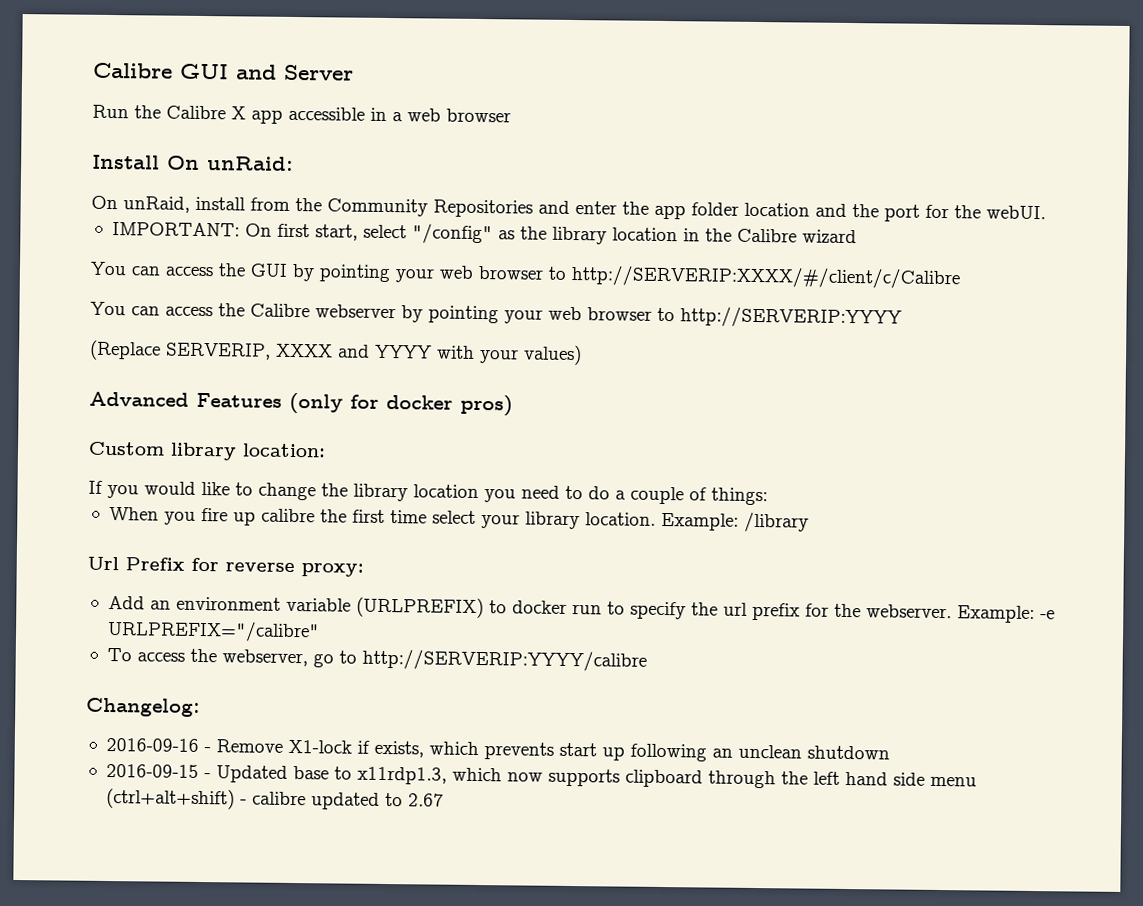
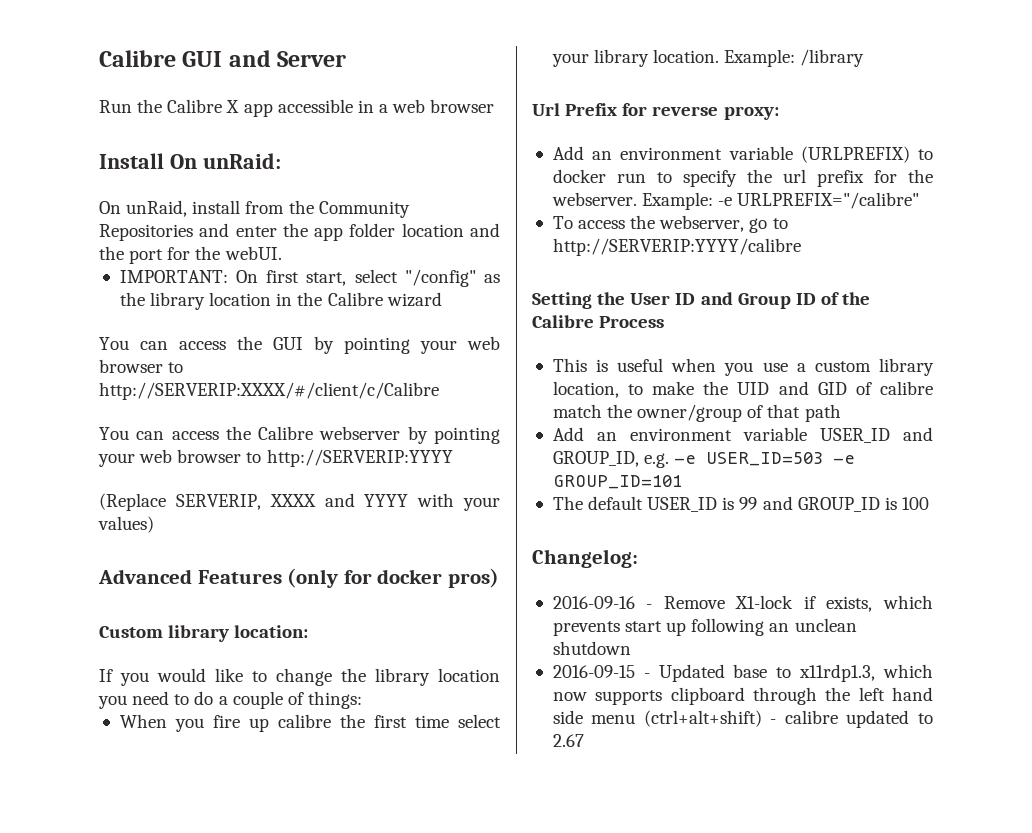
(647, 660) none -> [532,292,871,309] [532,315,665,328] [552,358,934,376] [552,381,933,398] [552,404,841,422] [552,427,933,443] [552,451,856,468] [552,475,682,489] [552,496,929,512] // Setting the User ID and Group ID of the Calibre Process // This is useful when you use a custom library location, to make the UID and GID of calibre match the owner/group of that path // Add an environment variable USER_ID and GROUP_ID, e.g. -e USER_ID=503 -e GROUP_ID=101 // The default USER_ID is 99 and GROUP_ID is 100

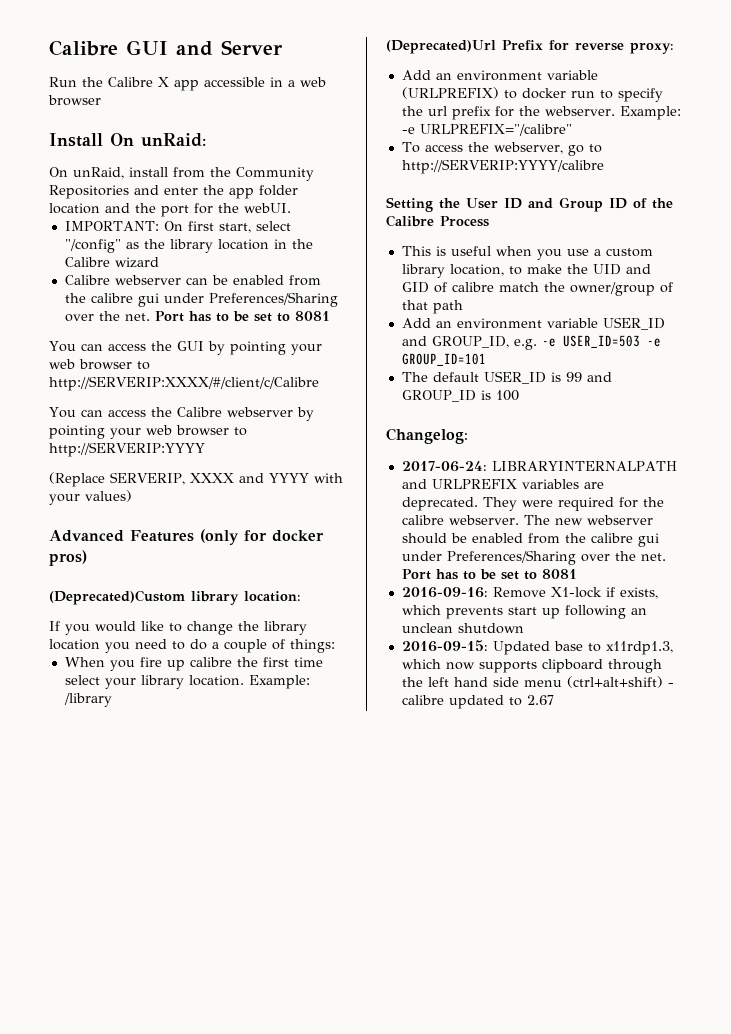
(442, 299) none -> [64,275,321,286] [64,292,338,307] [64,311,330,322] // Calibre webserver can be enabled from the calibre gui under Preferences/Sharing over the net. Port has to be set to 8081
[99,626,163,638] Custom -> [49,590,185,605] (Deprecated)Custom
[532,103,560,116] Url -> [386,40,496,54] (Deprecated)Url
[552,596,653,609] 2016-09-16 - -> [401,461,677,472] [401,479,604,489] [401,497,664,511] [401,515,653,525] [401,533,659,547] [401,550,666,565] [401,569,577,580] [401,587,488,598] 2017-06-24: LIBRARYINTERNALPATH and URLPREFIX variables are deprecated. They were required for the calibre webserver. The new webserver should be enabled from the calibre gui under Preferences/Sharing over the net. Port has to be set to 8081 // 2016-09-16:
[552,665,650,678] 2016-09-15 - -> [401,640,488,652] 2016-09-15:

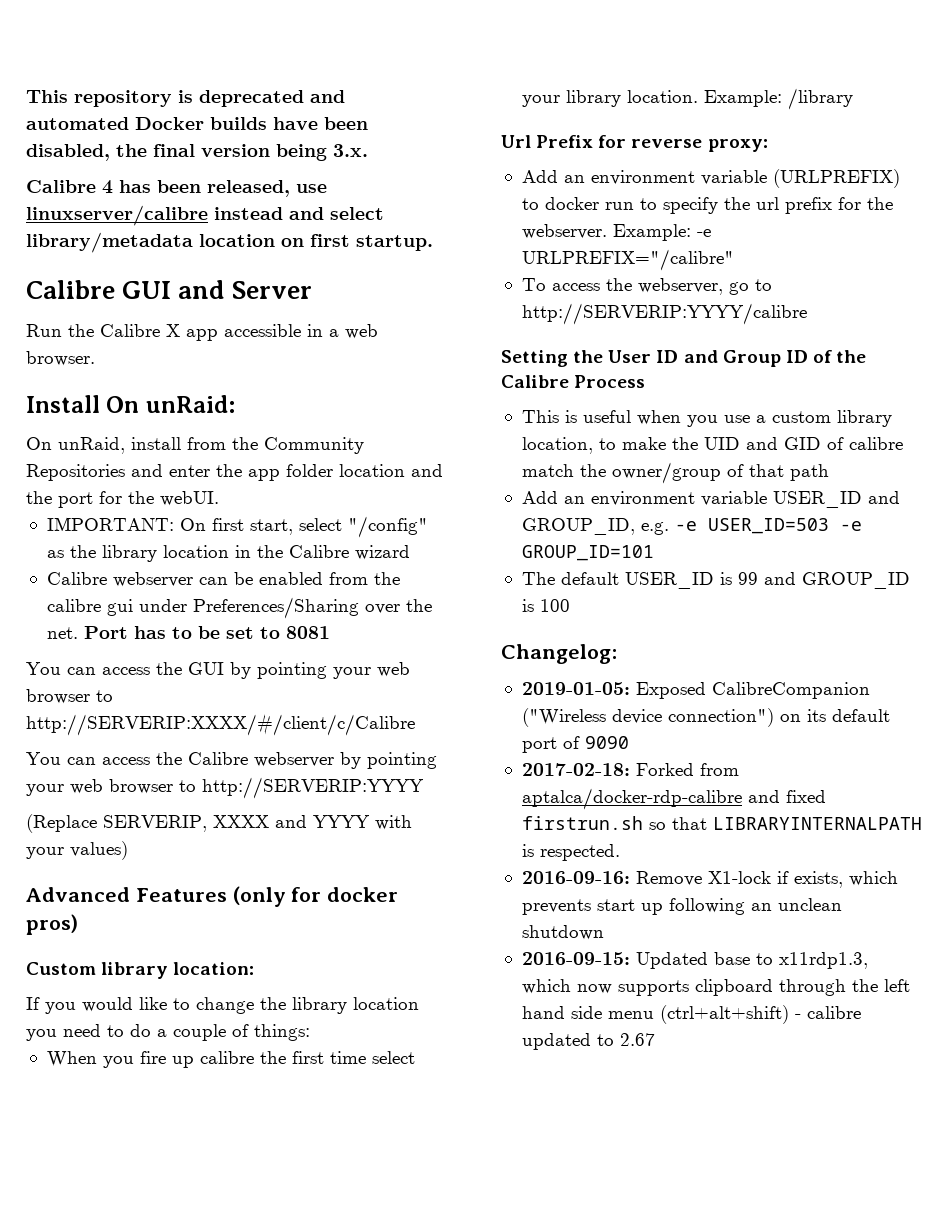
(49, 48) none -> [26,90,345,107] [26,117,368,130] [26,144,368,161] [26,180,327,197] [26,205,384,226] [26,232,433,253] This repository is deprecated and automated Docker builds have been disabled, the final version being 3.x. // Calibre 4 has been released, use linuxserver/calibre instead and select library/metadata location on first startup. //
[48,95,101,106] browser -> [26,351,95,366] browser.
[49,590,185,605] (Deprecated)Custom -> [26,962,96,975] Custom
[386,40,496,54] (Deprecated)Url -> [501,135,531,148] Url
[401,461,677,472] [401,479,604,489] [401,497,664,511] [401,515,653,525] [401,533,659,547] [401,550,666,565] [401,569,577,580] 2017-06-24: LIBRARYINTERNALPATH and URLPREFIX variables are deprecated. They were required for the calibre webserver. The new webserver should be enabled from the calibre gui under Preferences/Sharing over the net. Port has to be set to 8081 -> [521,682,870,699] [521,708,890,727] [521,736,629,753] [521,763,739,776] [521,788,826,810] [521,816,922,830] [521,844,620,861] 2019-01-05: Exposed CalibreCompanion ("Wireless device connection") on its default port of 9090 // 2017-02-18: Forked from aptalca/docker-rdp-calibre and fixed firstrun.sh so that LIBRARYINTERNALPATH is respected.

